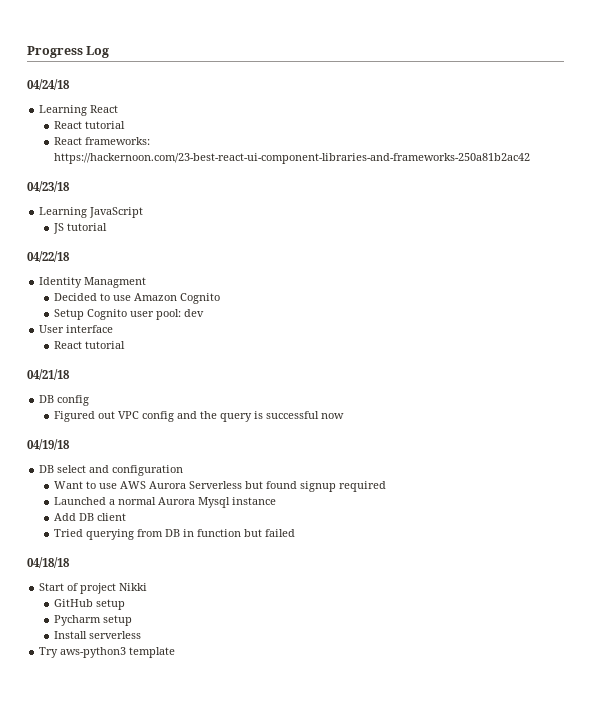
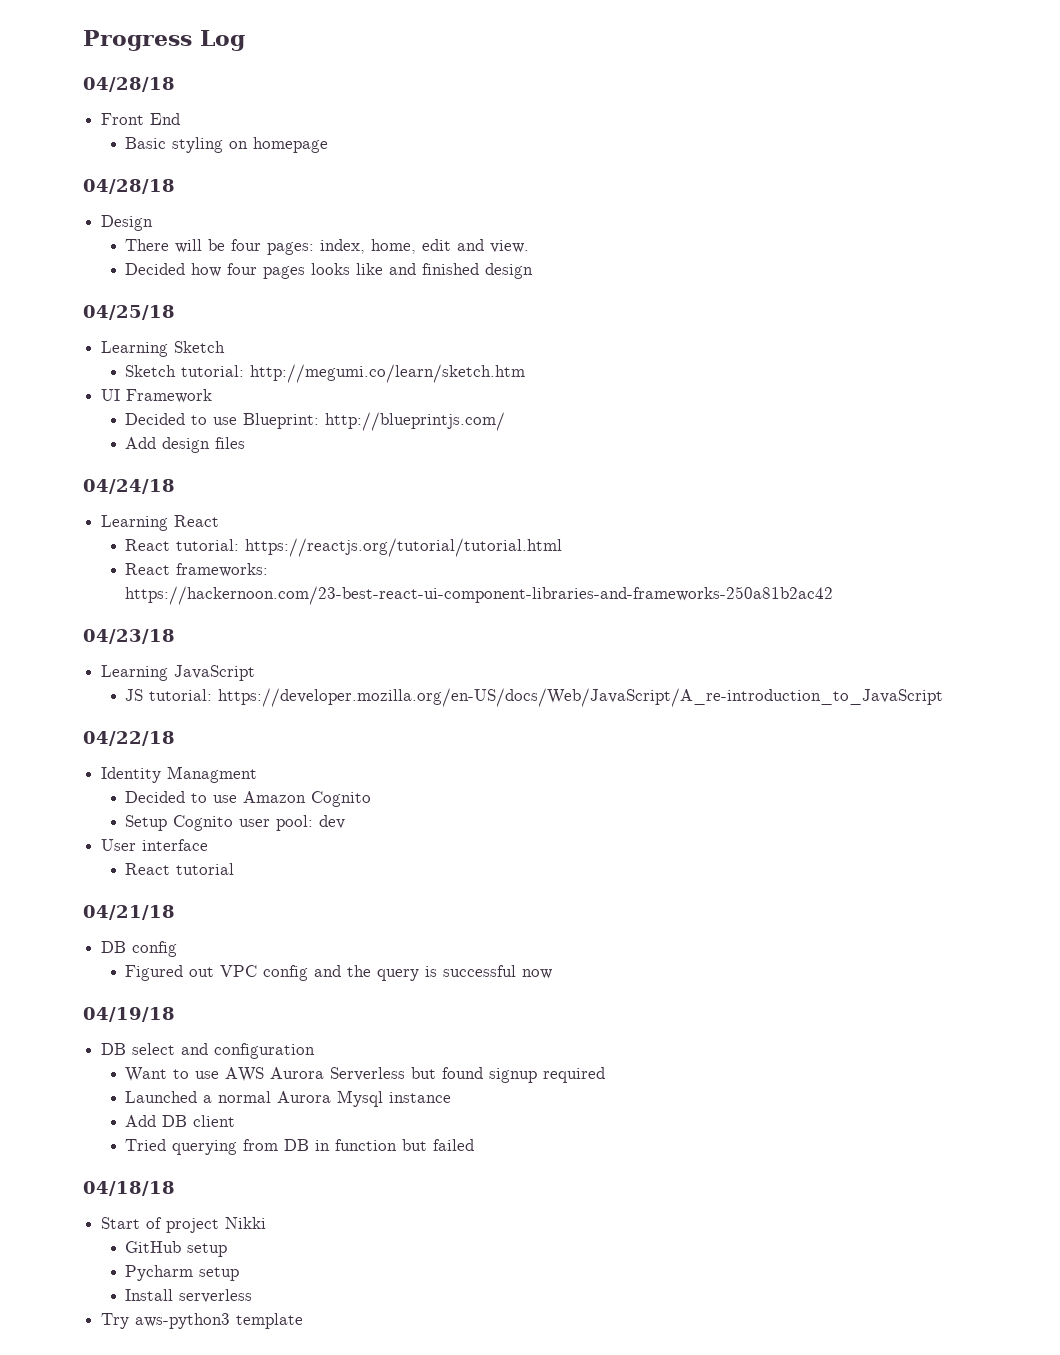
(110, 52) none -> [83,77,175,92] [101,113,181,125] [125,137,329,153] [83,179,175,194] [101,215,154,231] [125,239,530,255] [125,263,534,279] [83,305,175,320] [101,341,226,357] [125,364,526,383] [101,389,213,403] [125,412,506,431] [125,437,246,453] // 04/28/18 // Front End // Basic styling on homepage // 04/28/18 // Design // There will be four pages: index, home, edit and view. // Decided how four pages looks like and finished design // 04/25/18 // Learning Sketch // Sketch tutorial: http://megumi.co/learn/sketch.htm // UI Framework // Decided to use Blueprint: http://blueprintjs.com/ // Add design files
[85,121,126,129] tutorial -> [176,538,563,557] tutorial: https://reactjs.org/tutorial/tutorial.html
[67,223,108,231] tutorial -> [149,688,944,707] tutorial: https://developer.mozilla.org/en-US/docs/Web/JavaScript/A_re-introduction_to_JavaScript

